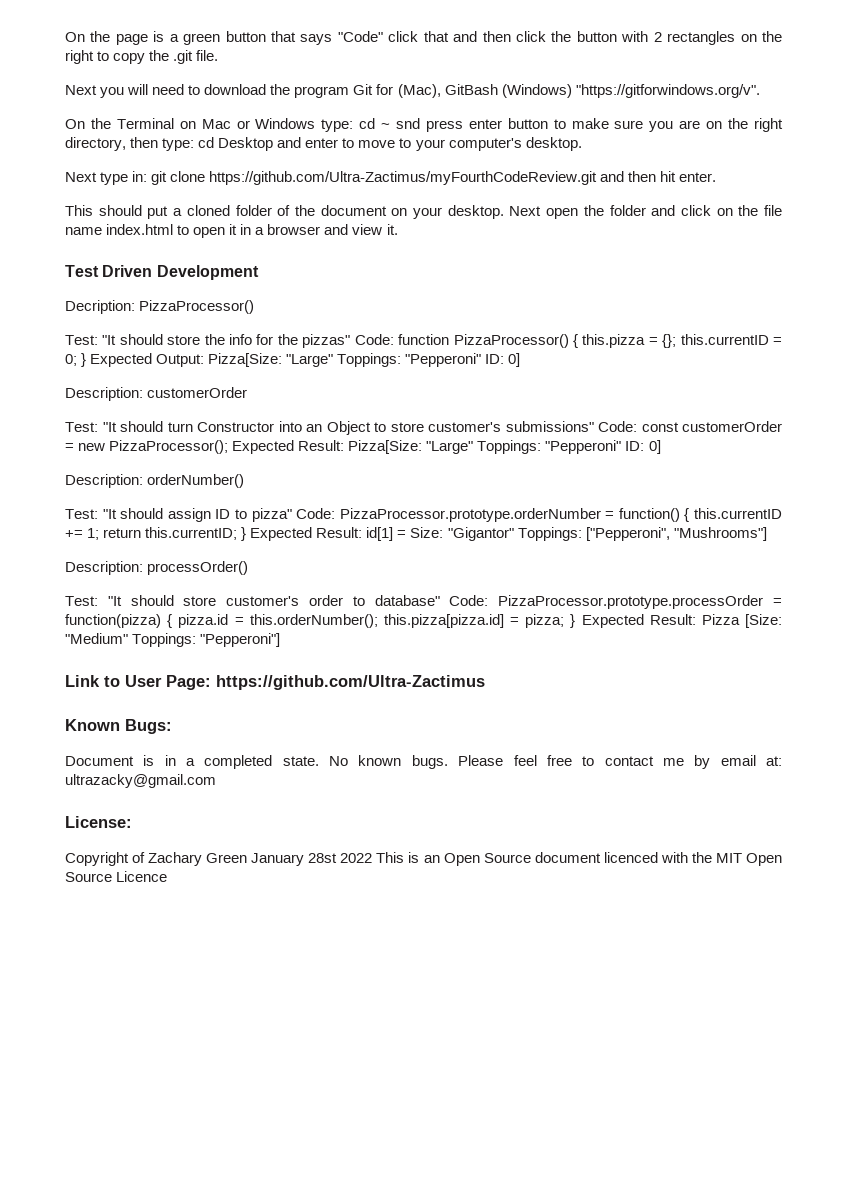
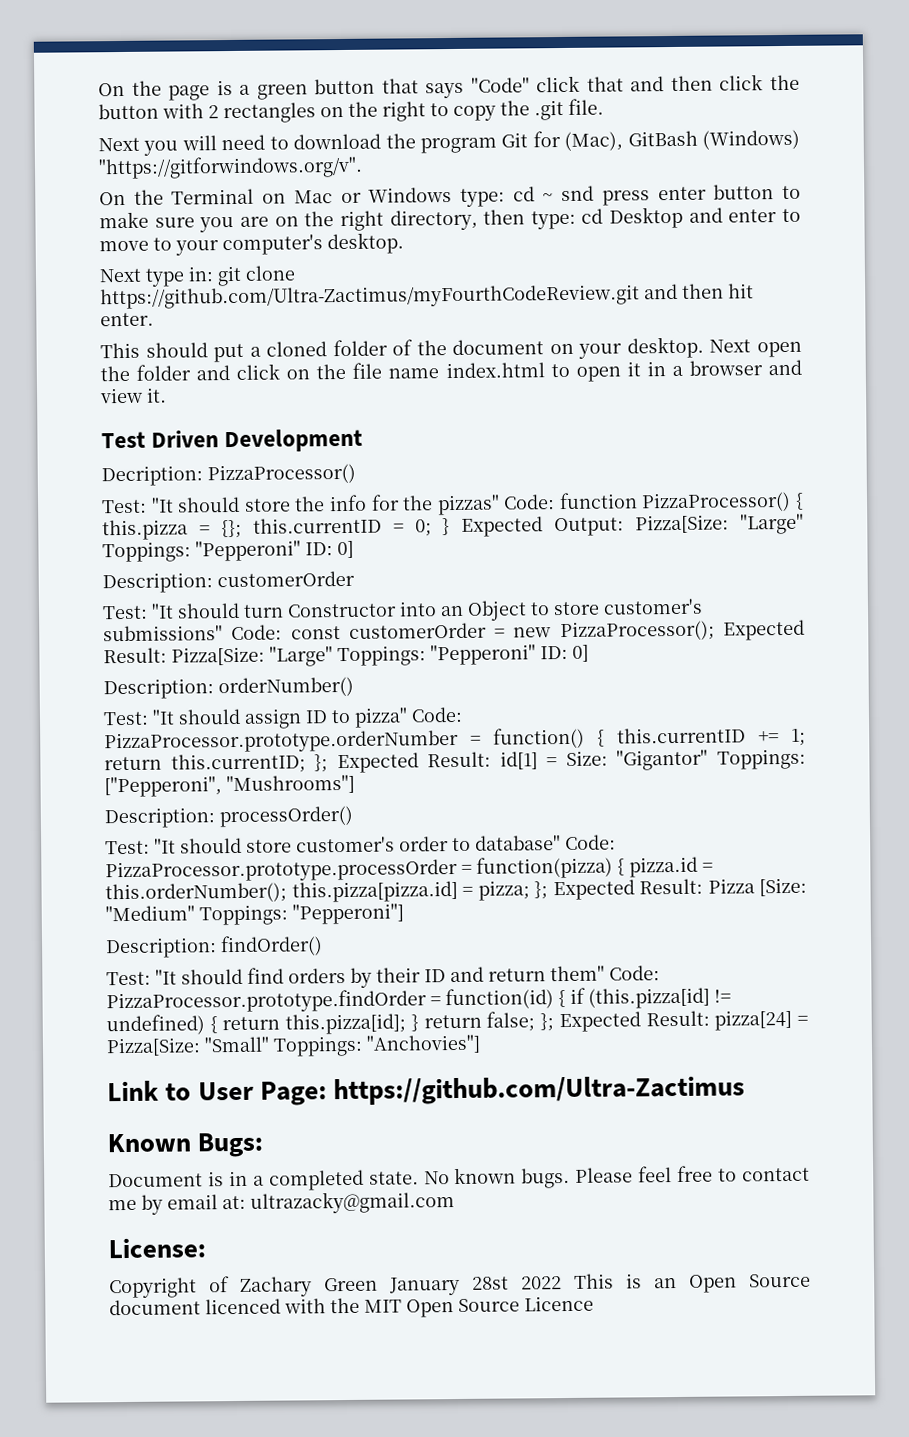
[241,527,247,541] } -> [314,754,329,773] };
[570,614,576,628] } -> [534,881,548,900] };
(281, 640) none -> [105,935,323,959] [106,965,660,988] [106,987,731,1014] [106,1009,809,1036] [106,1034,481,1057] // Description: findOrder() // Test: "It should find orders by their ID and return them" Code: PizzaProcessor.prototype.findOrder = function(id) { if (this.pizza[id] != undefined) { return this.pizza[id]; } return false; }; Expected Result: pizza[24] = Pizza[Size: "Small" Toppings: "Anchovies"]

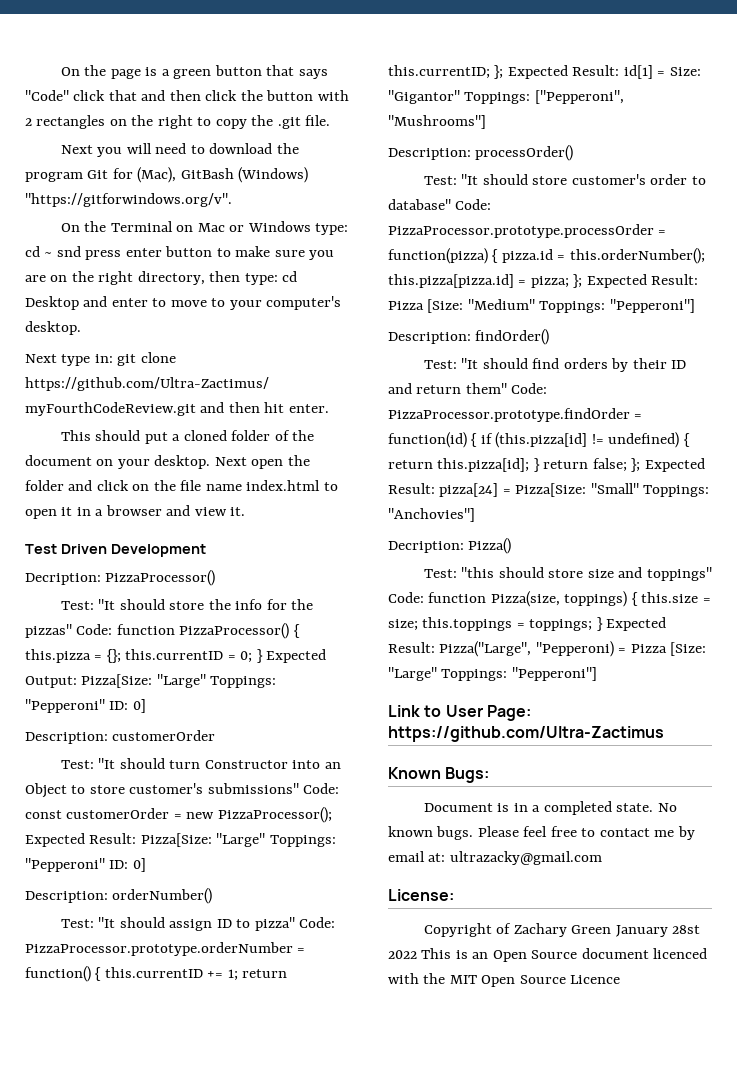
(481, 1044) none -> [388,538,512,554] [423,567,712,581] [388,591,711,607] [388,617,667,631] [388,641,707,657] [388,667,597,681] // Decription: Pizza() // Test: "this should store size and toppings" Code: function Pizza(size, toppings) { this.size = size; this.toppings = toppings; } Expected Result: Pizza("Large", "Pepperoni) = Pizza [Size: "Large" Toppings: "Pepperoni"]

